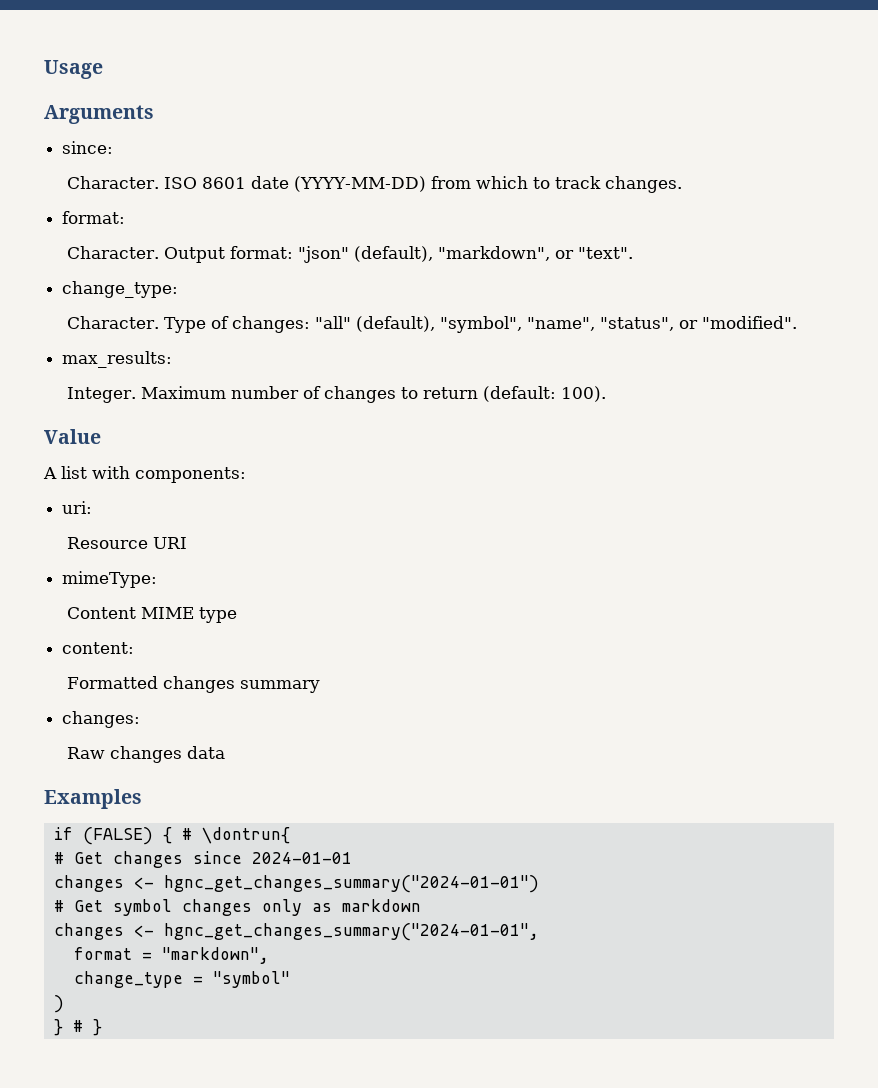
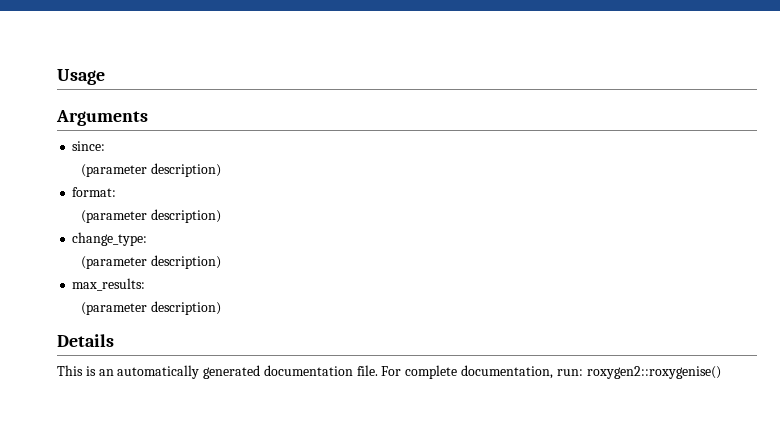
[66,176,682,193] [62,211,126,224] [66,246,633,263] [62,281,179,298] [66,316,797,333] [62,351,173,368] [66,386,606,403] [44,429,101,444] [43,466,246,483] [62,501,93,514] [66,537,187,549] [62,571,158,588] [66,607,237,623] [62,642,135,654] [66,676,320,693] [62,711,141,728] [66,746,225,763] [44,789,142,809] [53,827,290,845] [53,851,352,868] [53,875,539,893] [53,899,421,916] [53,923,539,941] [73,947,269,964] [73,971,290,988] [53,995,64,1013] [53,1019,102,1036] Character. ISO 8601 date (YYYY-MM-DD) from which to track changes. // format: // Character. Output format: "json" (default), "markdown", or "text". // change_type: // Character. Type of changes: "all" (default), "symbol", "name", "status", or "modified". // max_results: // Integer. Maximum number of changes to return (default: 100). // Value // A list with components: // uri: // Resource URI // mimeType: // Content MIME type // content: // Formatted changes summary // changes: // Raw changes data // Examples // if (FALSE) { # \dontrun{ // # Get changes since 2024-01-01 // changes <- hgnc_get_changes_summary("2024-01-01") // # Get symbol changes only as markdown // changes <- hgnc_get_changes_summary("2024-01-01", // format = "markdown", // change_type = "symbol" // ) // } # } -> [80,163,221,177] [72,187,117,197] [80,209,221,223] [72,232,148,246] [80,255,221,269] [72,278,146,291] [80,301,221,315] [57,334,114,347] [57,365,721,379] (parameter description) // format: // (parameter description) // change_type: // (parameter description) // max_results: // (parameter description) // Details // This is an automatically generated documentation file. For complete documentation, run: roxygen2::roxygenise()

